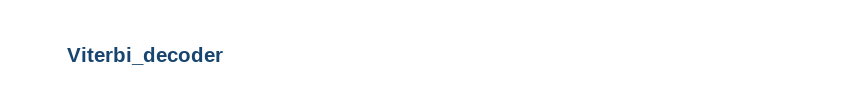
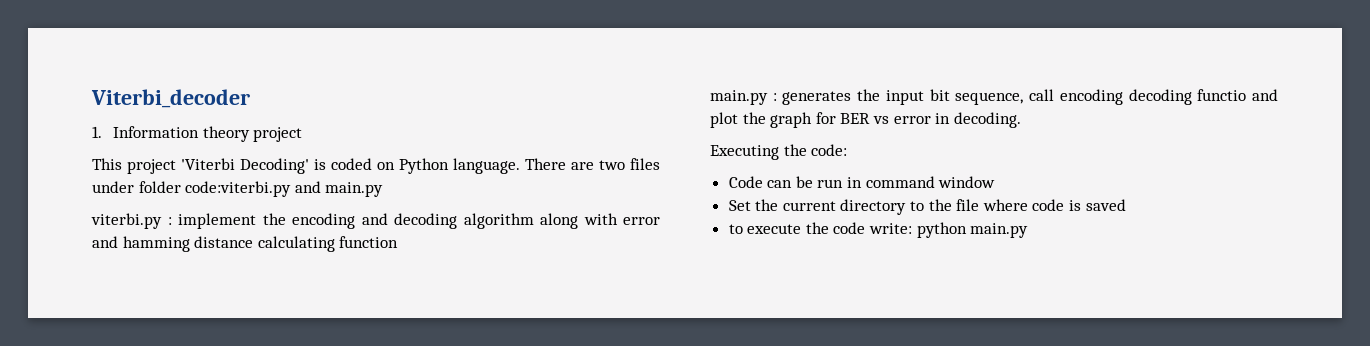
(223, 56) none -> [92,126,303,142] [92,158,660,174] [92,181,384,197] [91,213,660,229] [92,236,399,252] [710,89,1278,105] [710,112,1021,128] [710,144,848,160] [728,176,996,188] [728,199,1126,215] [728,222,1029,238] // 1. Information theory project // This project 'Viterbi Decoding' is coded on Python language. There are two files under folder code:viterbi.py and main.py // viterbi.py : implement the encoding and decoding algorithm along with error and hamming distance calculating function // main.py : generates the input bit sequence, call encoding decoding functio and plot the graph for BER vs error in decoding. // Executing the code: // Code can be run in command window // Set the current directory to the file where code is saved // to execute the code write: python main.py

